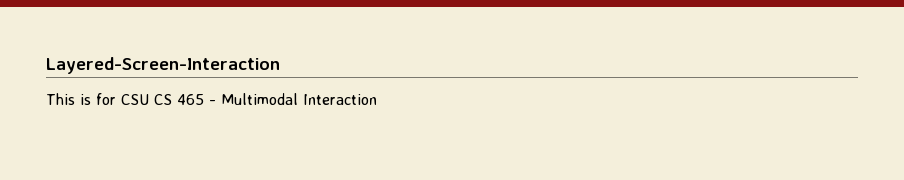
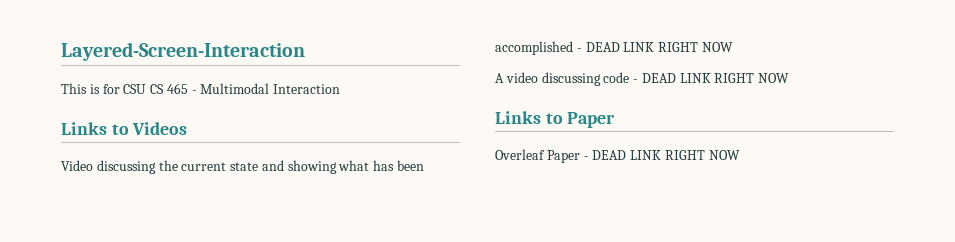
(377, 99) none -> [61,122,188,135] [61,160,425,174] [495,41,733,55] [495,72,790,86] [495,111,616,128] [495,149,740,163] // Links to Videos // Video discussing the current state and showing what has been accomplished - DEAD LINK RIGHT NOW // A video discussing code - DEAD LINK RIGHT NOW // Links to Paper // Overleaf Paper - DEAD LINK RIGHT NOW

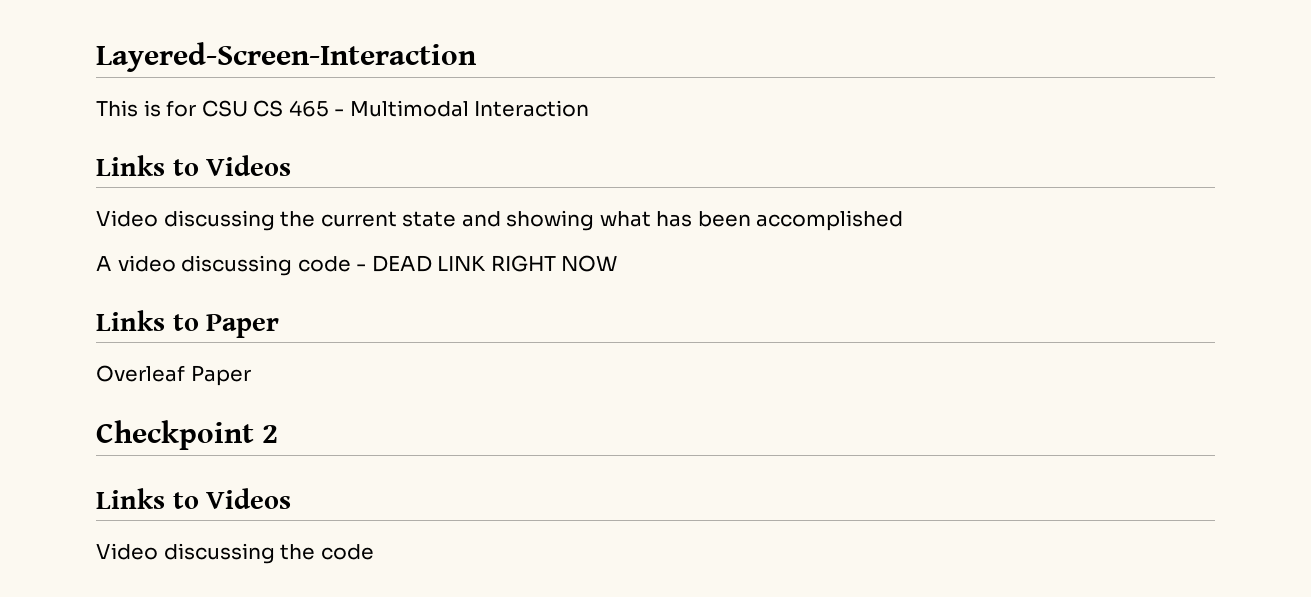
[576,42,733,52] - DEAD LINK RIGHT NOW -> (904, 220) none
[583,150,740,160] - DEAD LINK RIGHT NOW -> [96,420,279,450] [96,488,292,509] [96,543,374,564] // Checkpoint 2 // Links to Videos // Video discussing the code

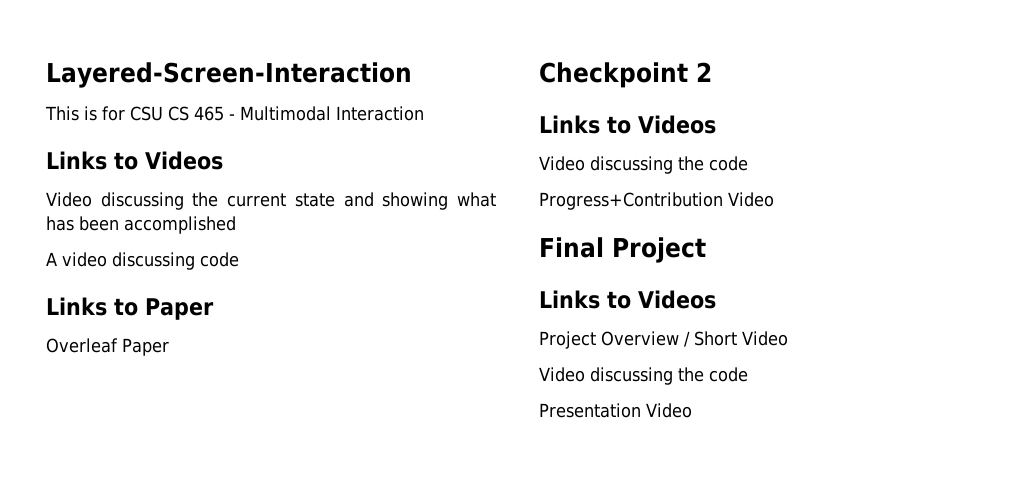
[356,255,618,272] - DEAD LINK RIGHT NOW -> (239, 259) none
(374, 552) none -> [539,192,774,210] [539,237,706,263] [539,290,716,309] [539,331,788,349] [539,367,748,385] [539,403,692,418] // Progress+Contribution Video // Final Project // Links to Videos // Project Overview / Short Video // Video discussing the code // Presentation Video

